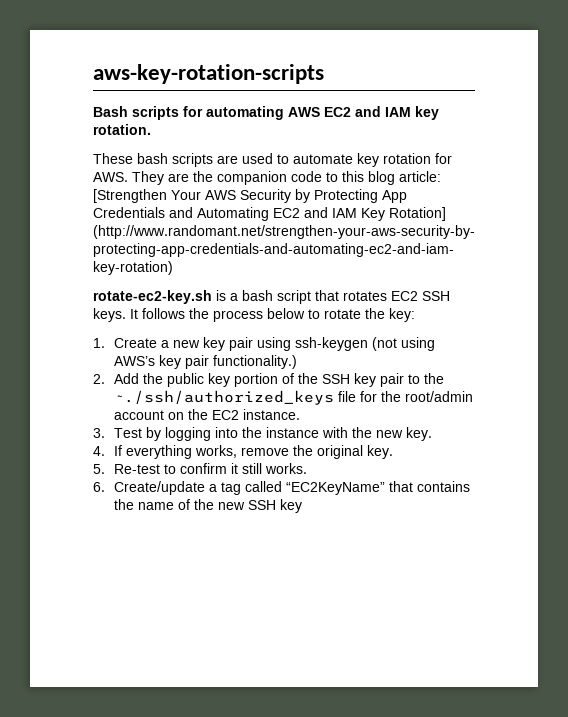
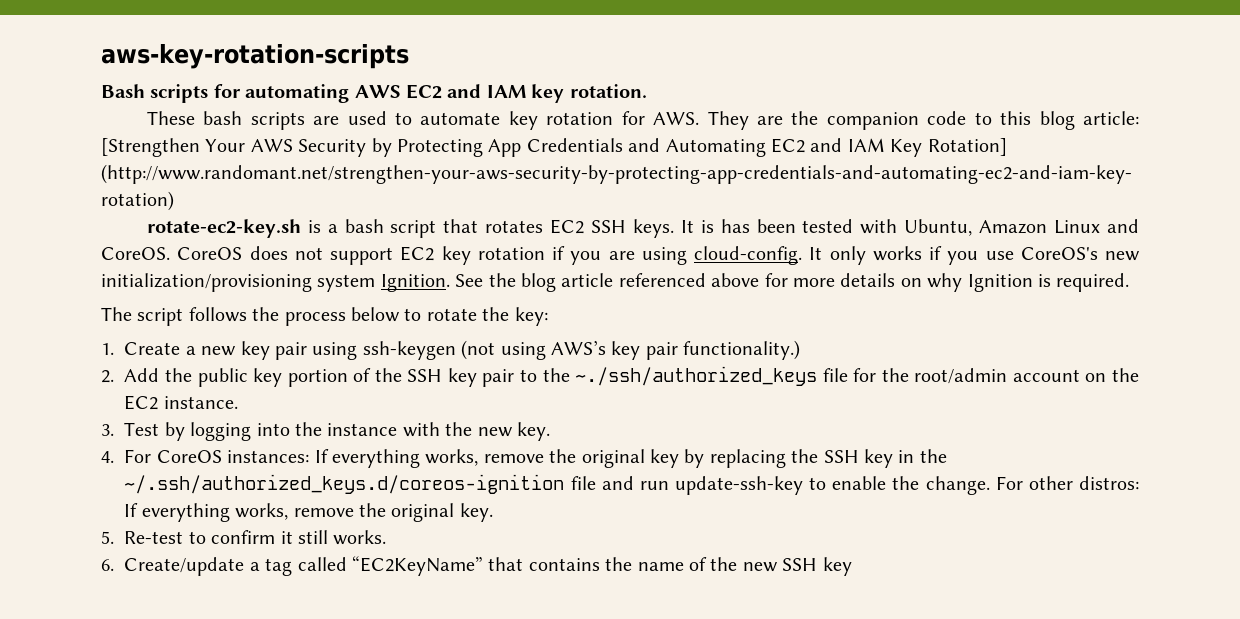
(138, 314) none -> [700,219,1139,236] [101,246,1140,265] [101,273,1130,292] [101,307,184,326] is has been tested with Ubuntu, Amazon Linux and CoreOS. CoreOS does not support EC2 key rotation if you are using cloud-config. It only works if you use CoreOS's new initialization/provisioning system Ignition. See the blog article referenced above for more details on why Ignition is required. // The script
(105, 451) none -> [124,449,947,468] [124,474,1139,495] For CoreOS instances: If everything works, remove the original key by replacing the SSH key in the ~/.ssh/authorized_keys.d/coreos-ignition file and run update-ssh-key to enable the change. For other distros:

